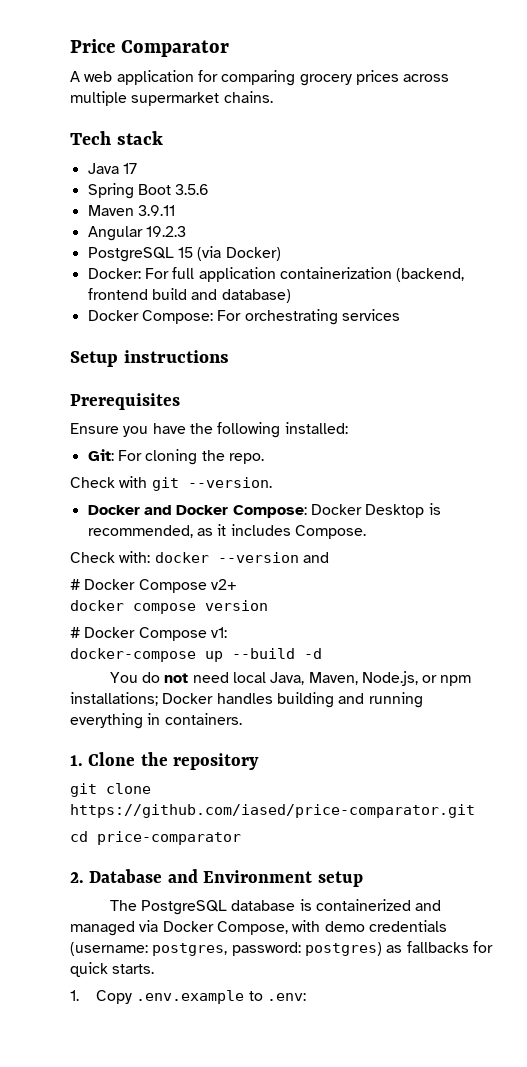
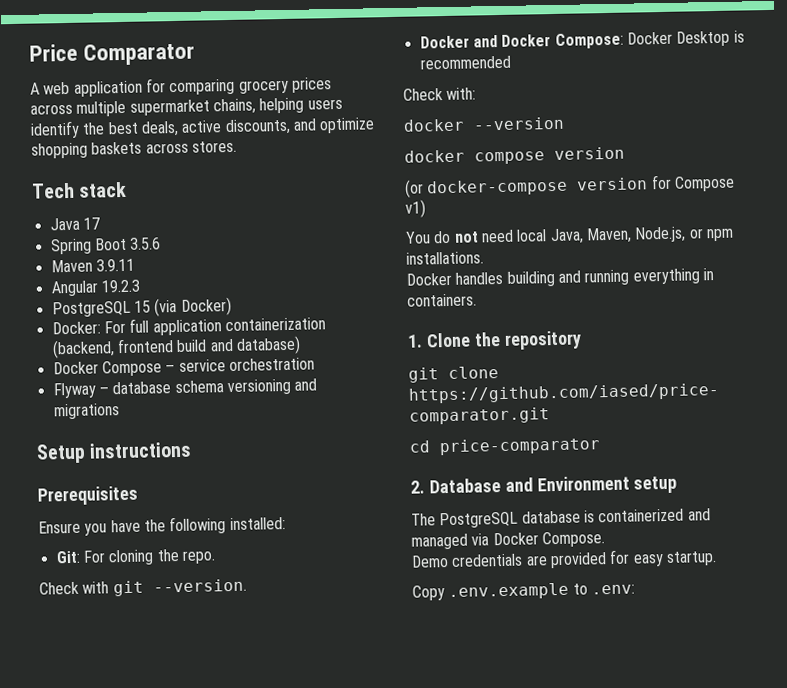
[223,91,273,103] chains. -> [212,97,343,115] [30,117,376,139] [31,140,237,159] chains, helping users identify the best deals, active discounts, and optimize shopping baskets across stores.
[141,309,400,325] Compose: For orchestrating services -> [101,357,315,377] [52,378,318,399] [53,403,120,420] Compose – service orchestration // Flyway – database schema versioning and migrations
[87,524,366,539] recommended, as it includes Compose. -> [419,55,511,70] recommended
(151, 557) none -> (477, 93) //
[302,552,329,563] [70,579,237,593] [70,600,268,614] [70,627,227,641] [70,648,322,662] and // # Docker Compose v2+ // docker compose version // # Docker Compose v1: // docker-compose up --build -d -> [404,146,625,165] [404,174,735,198] [405,199,426,218] // docker compose version // (or docker-compose version for Compose v1)
[70,692,158,706] installations; -> [406,251,484,265] installations. //
[216,920,447,935] [70,941,493,956] [70,962,155,977] [70,990,79,1001] Compose, with demo credentials (username: postgres, password: postgres) as fallbacks for quick starts. // 1. -> [541,531,605,548] [411,549,717,569] Compose. // Demo credentials are provided for easy startup. //

